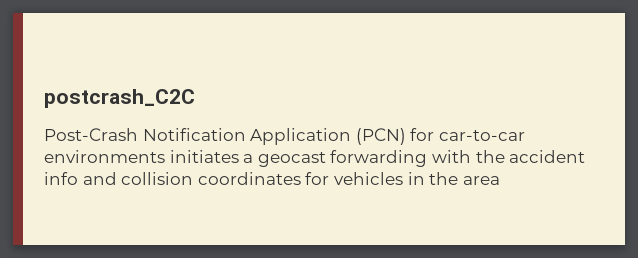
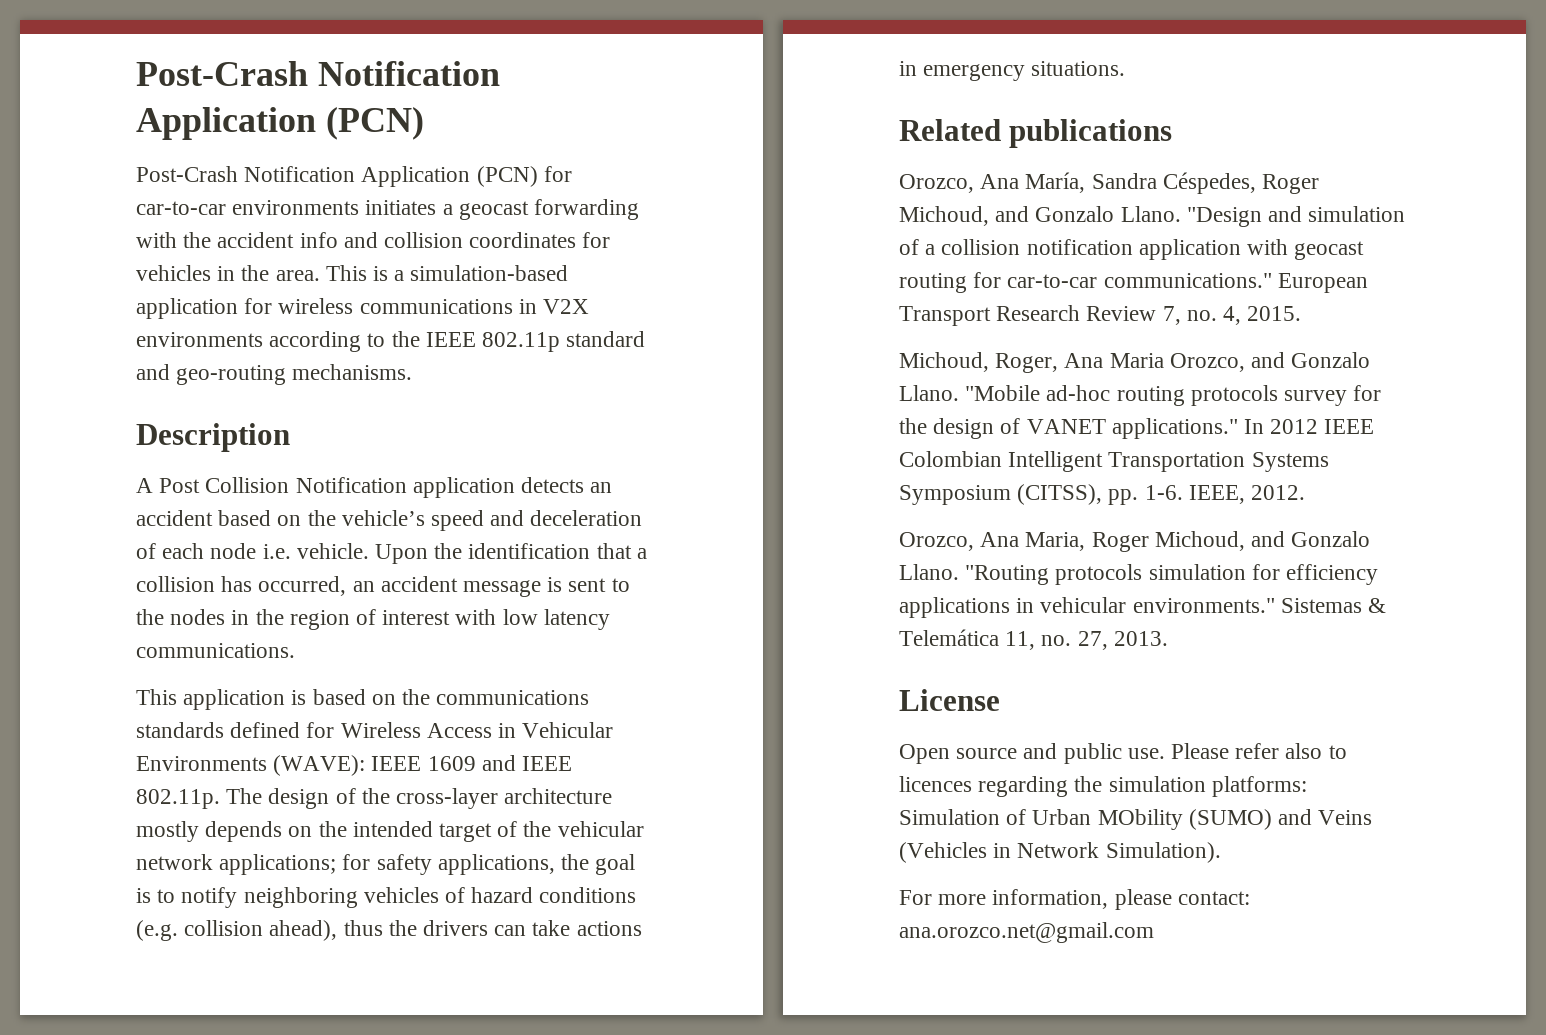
[44,89,195,108] postcrash_C2C -> [136,61,500,86] [136,107,424,140] Post-Crash Notification Application (PCN)
[462,176,500,185] area -> [275,265,569,281] [136,298,590,319] [136,331,646,352] [136,364,413,385] [136,423,290,452] [136,477,613,498] [136,510,643,531] [136,543,647,564] [136,576,630,597] [136,609,610,630] [136,643,295,658] [136,689,590,710] [136,722,614,738] [136,755,573,776] [136,788,613,809] [136,821,644,842] [136,854,636,875] [136,887,637,908] [136,920,642,941] [899,61,1126,81] [899,119,1173,148] [899,172,1320,194] [899,206,1406,227] [899,239,1365,260] [899,272,1368,293] [899,305,1302,326] [899,352,1371,373] [899,385,1382,406] [899,418,1375,439] [899,451,1329,472] [899,484,1306,505] [899,531,1371,552] [899,564,1379,585] [899,597,1387,618] [899,629,1168,650] [899,689,1000,711] [899,743,1347,764] [899,776,1307,797] [899,809,1373,830] [899,842,1221,863] [899,889,1250,910] [899,922,1154,943] area. This is a simulation-based application for wireless communications in V2X environments according to the IEEE 802.11p standard and geo-routing mechanisms. // Description // A Post Collision Notification application detects an accident based on the vehicle’s speed and deceleration of each node i.e. vehicle. Upon the identification that a collision has occurred, an accident message is sent to the nodes in the region of interest with low latency communications. // This application is based on the communications standards defined for Wireless Access in Vehicular Environments (WAVE): IEEE 1609 and IEEE 802.11p. The design of the cross-layer architecture mostly depends on the intended target of the vehicular network applications; for safety applications, the goal is to notify neighboring vehicles of hazard conditions (e.g. collision ahead), thus the drivers can take actions in emergency situations. // Related publications // Orozco, Ana María, Sandra Céspedes, Roger Michoud, and Gonzalo Llano. "Design and simulation of a collision notification application with geocast routing for car-to-car communications." European Transport Research Review 7, no. 4, 2015. // Michoud, Roger, Ana Maria Orozco, and Gonzalo Llano. "Mobile ad-hoc routing protocols survey for the design of VANET applications." In 2012 IEEE Colombian Intelligent Transportation Systems Symposium (CITSS), pp. 1-6. IEEE, 2012. // Orozco, Ana Maria, Roger Michoud, and Gonzalo Llano. "Routing protocols simulation for efficiency applications in vehicular environments." Sistemas & Telemática 11, no. 27, 2013. // License // Open source and public use. Please refer also to licences regarding the simulation platforms: Simulation of Urban MObility (SUMO) and Veins (Vehicles in Network Simulation). // For more information, please contact: ana.orozco.net@gmail.com

